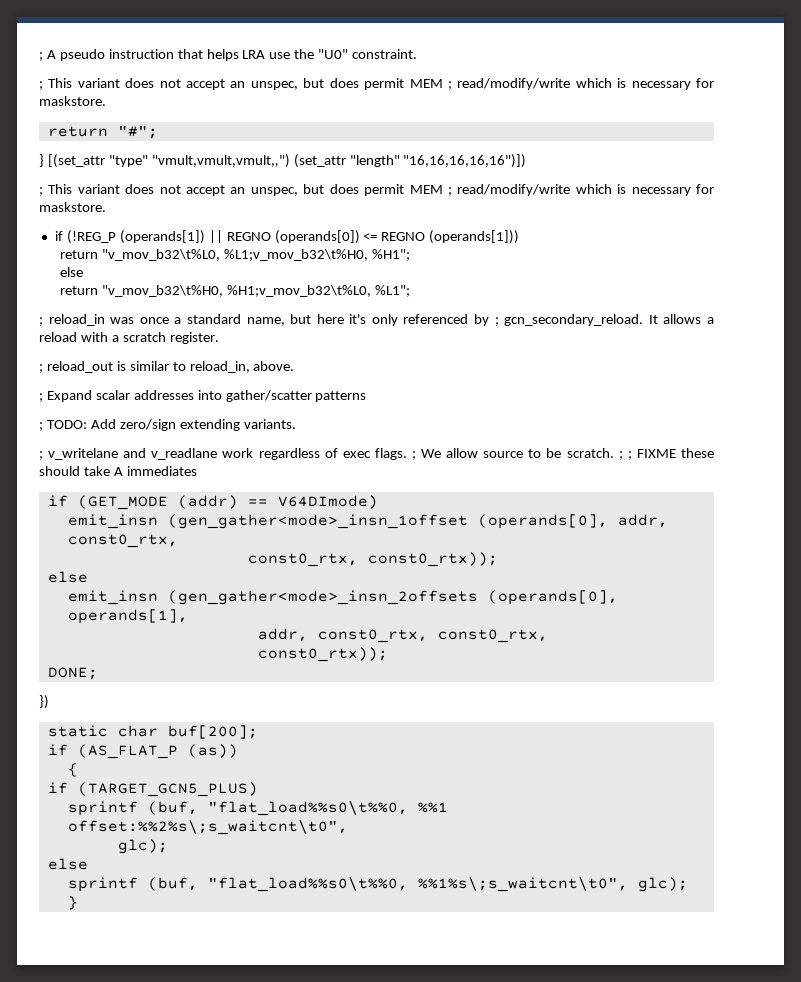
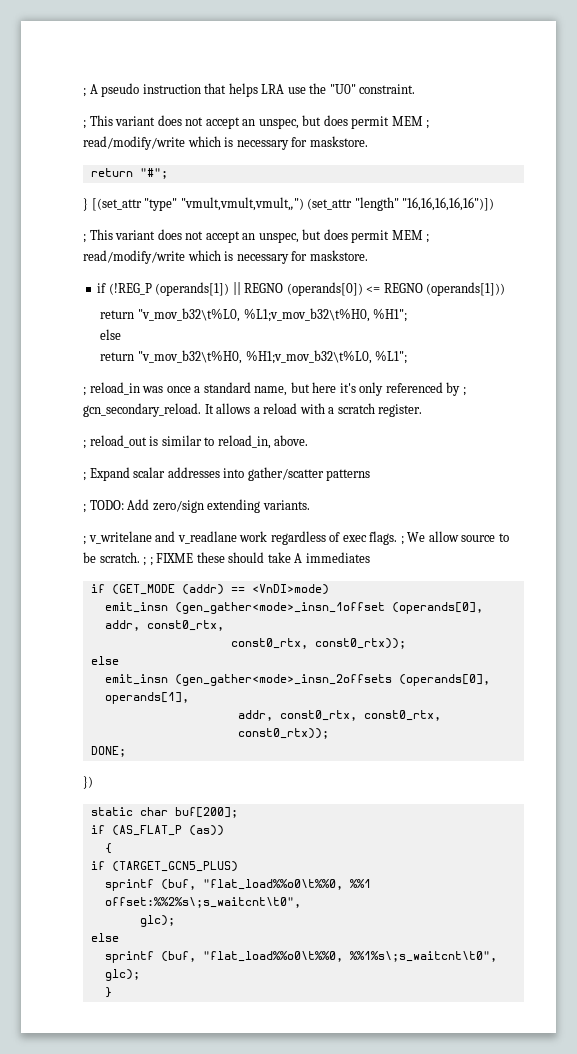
[277,495,378,509] V64DImode) -> [251,584,329,595] <VnDI>mode)
[207,801,408,816] "flat_load%%s0\t%%0, -> [202,879,343,890] "flat_load%%o0\t%%0,
[207,877,408,892] "flat_load%%s0\t%%0, -> [202,951,343,962] "flat_load%%o0\t%%0,

